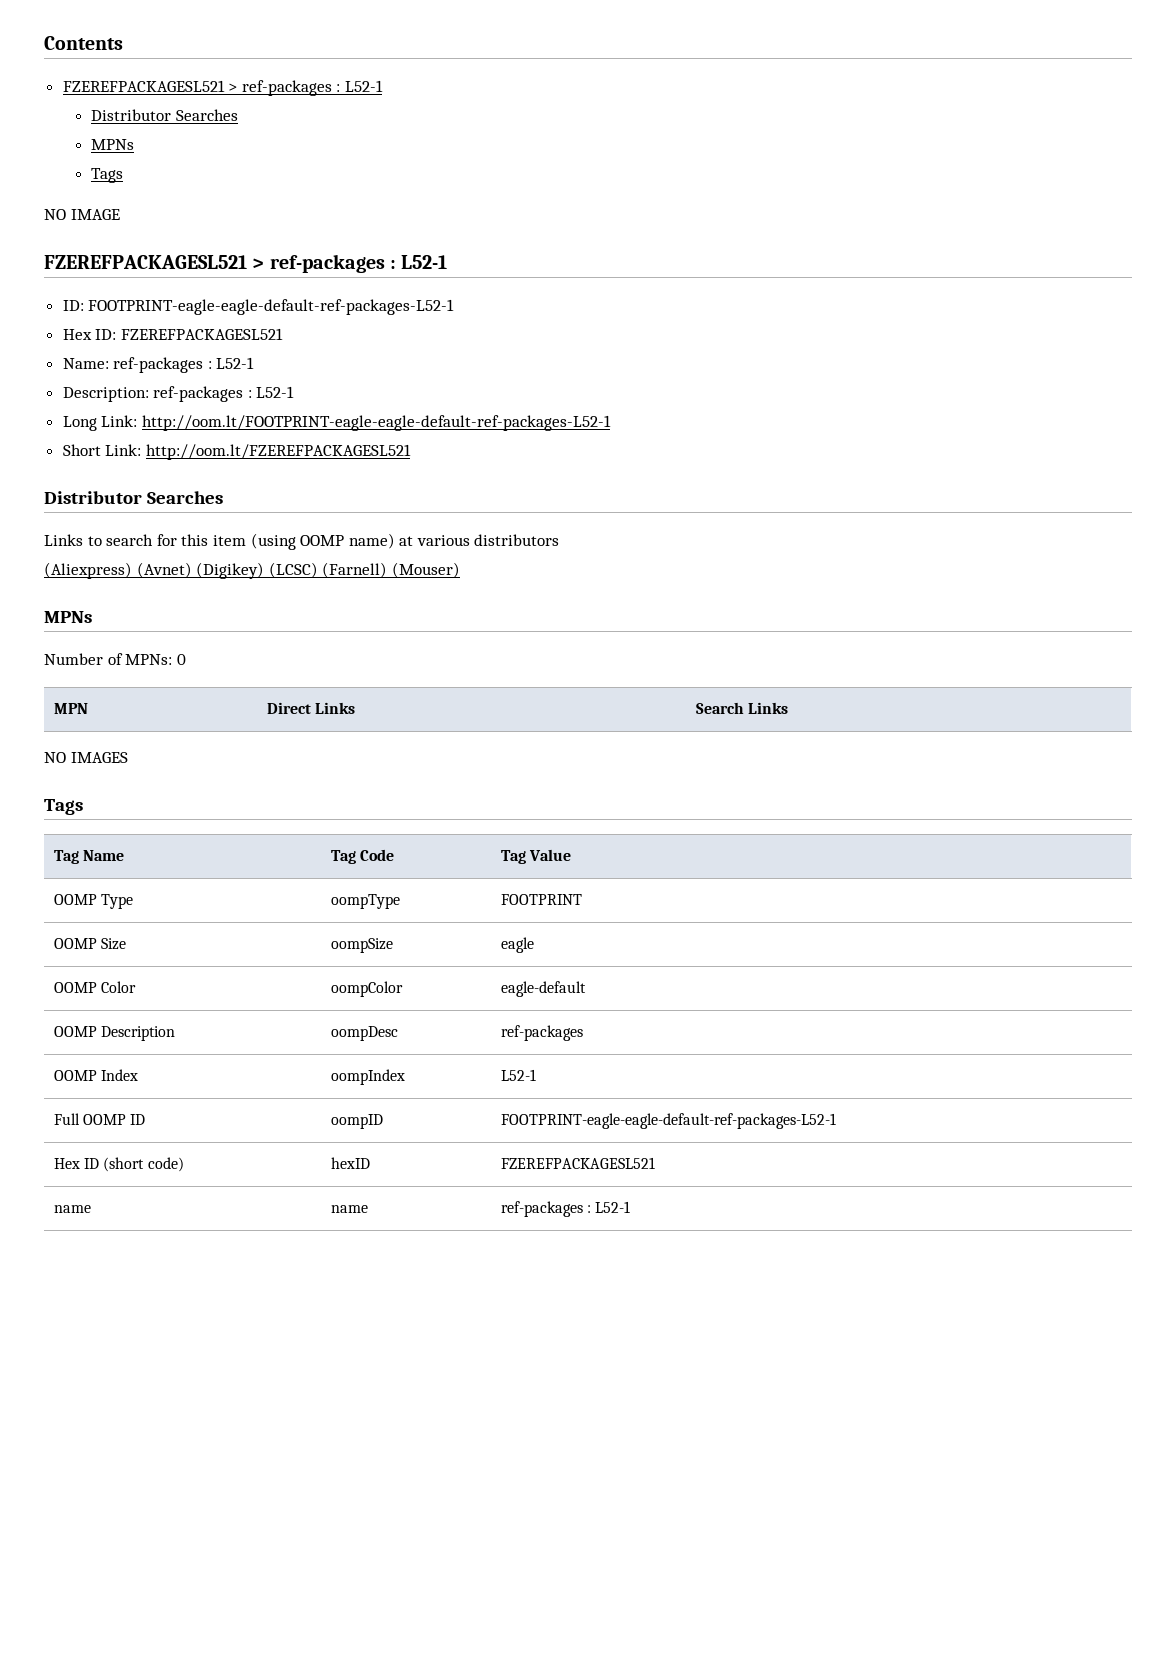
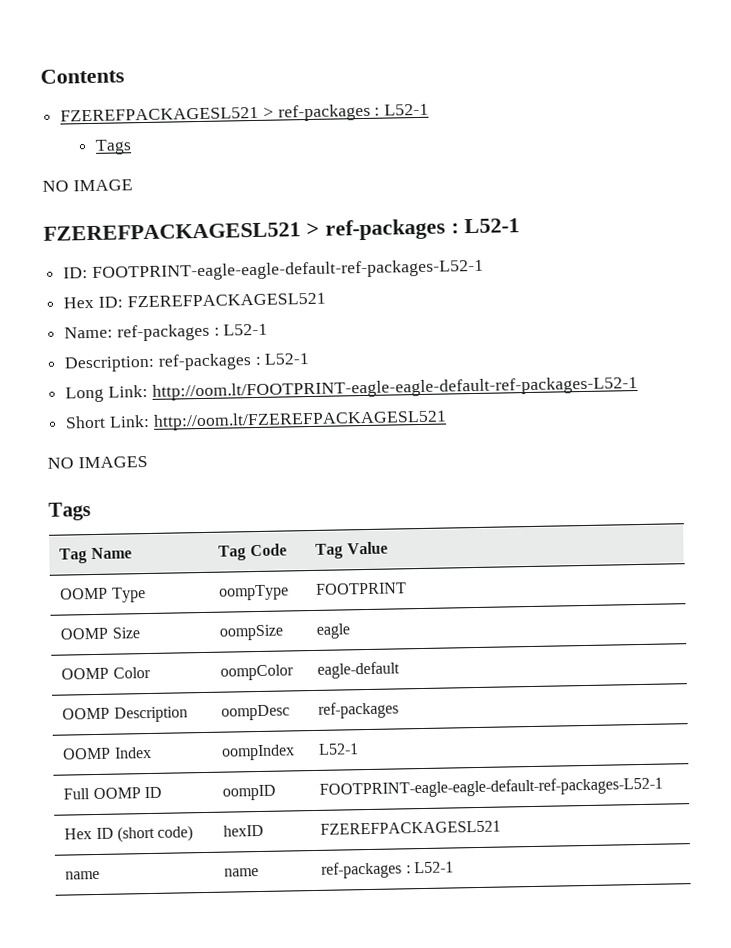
[91,109,238,121] [91,139,135,150] // Distributor Searches // MPNs -> (430, 109) none
[44,491,223,504] [44,533,560,550] [44,562,460,579] [44,611,92,623] [44,653,186,665] [54,703,89,714] [267,702,356,714] [696,702,789,714] // Distributor Searches // Links to search for this item (using OOMP name) at various distributors // (Aliexpress) (Avnet) (Digikey) (LCSC) (Farnell) (Mouser) // MPNs // Number of MPNs: 0 // MPN | Direct Links | Search Links -> (447, 420) none

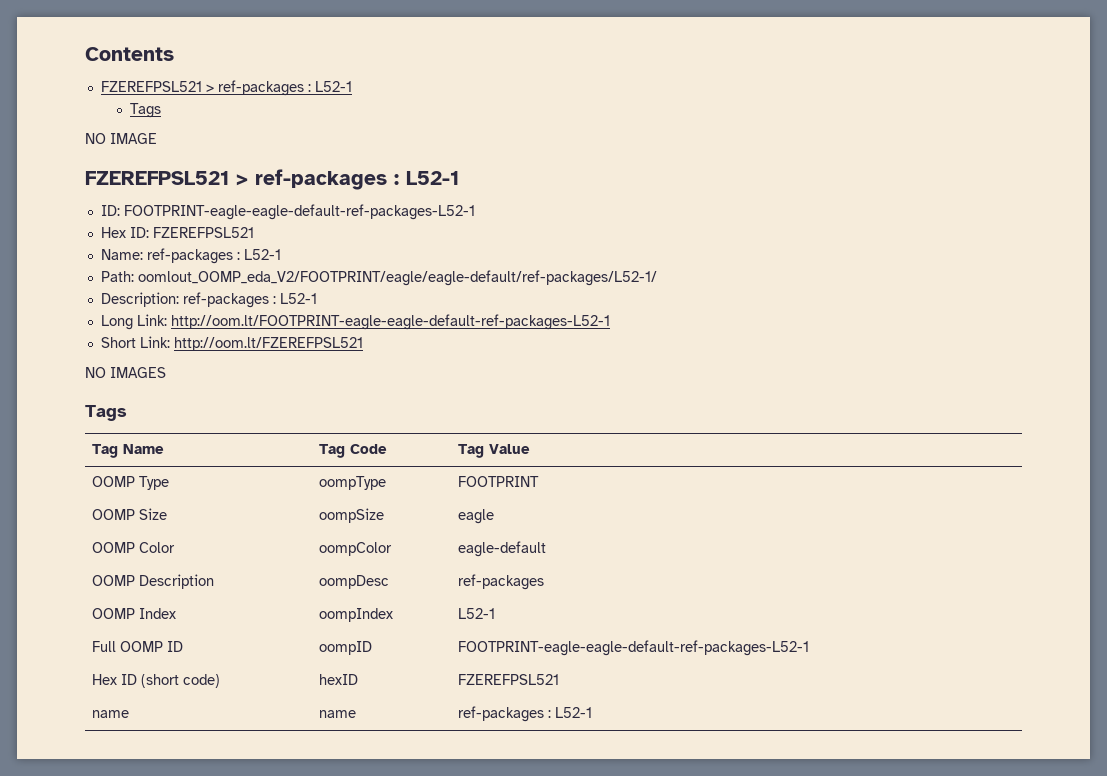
[60,106,260,122] FZEREFPACKAGESL521 -> [100,81,202,92] FZEREFPSL521
[43,222,301,241] FZEREFPACKAGESL521 -> [85,171,229,185] FZEREFPSL521
[126,292,326,308] FZEREFPACKAGESL521 -> [152,227,254,238] FZEREFPSL521
(269, 329) none -> [100,270,657,286] // Path: oomlout_OOMP_eda_V2/FOOTPRINT/eagle/eagle-default/ref-packages/L52-1/
[152,409,447,431] http://oom.lt/FZEREFPACKAGESL521 -> [173,337,363,351] http://oom.lt/FZEREFPSL521
[320,820,502,835] FZEREFPACKAGESL521 -> [458,674,560,685] FZEREFPSL521

